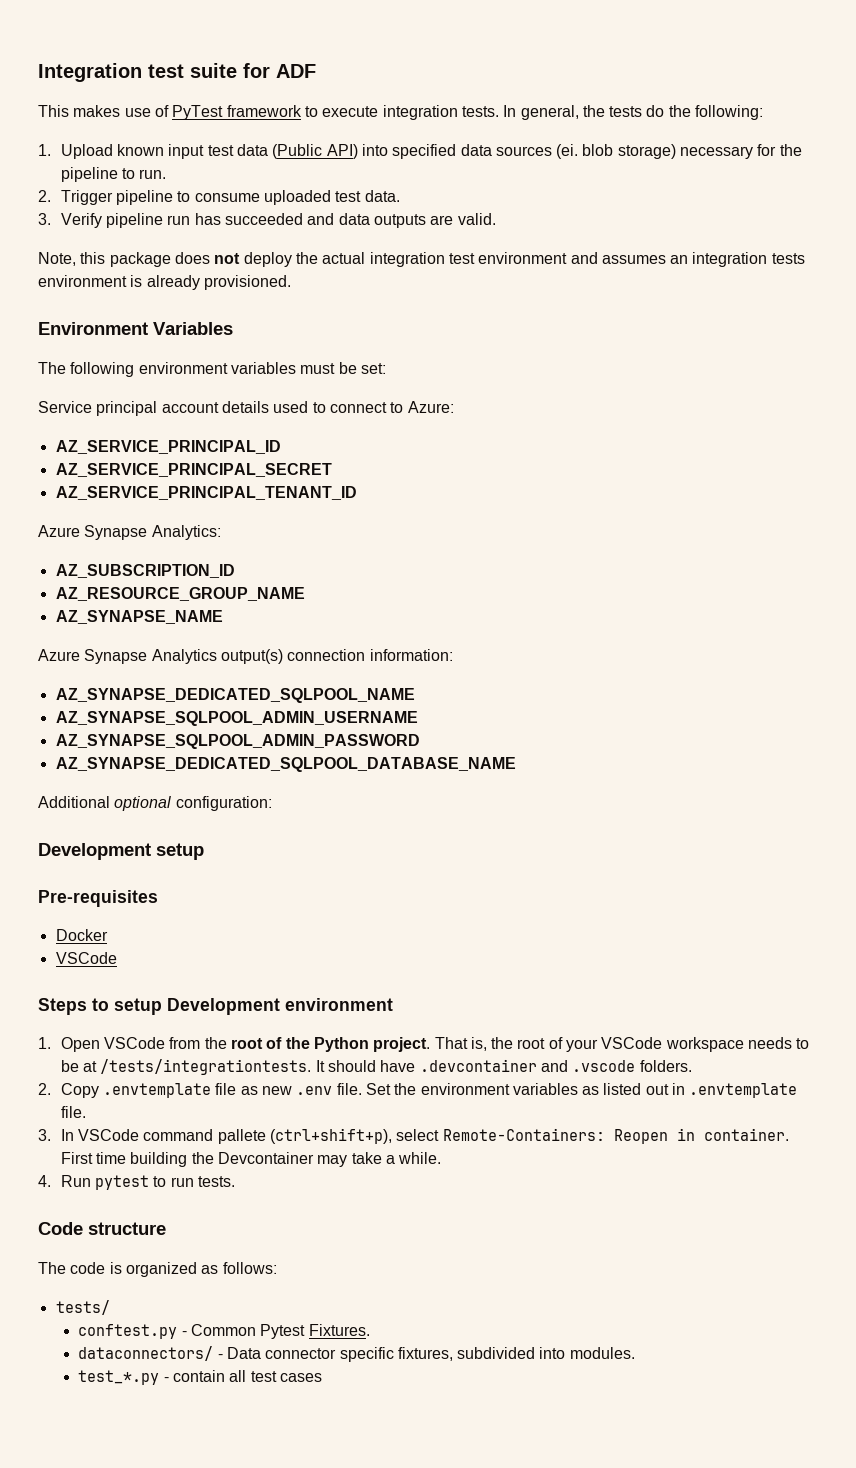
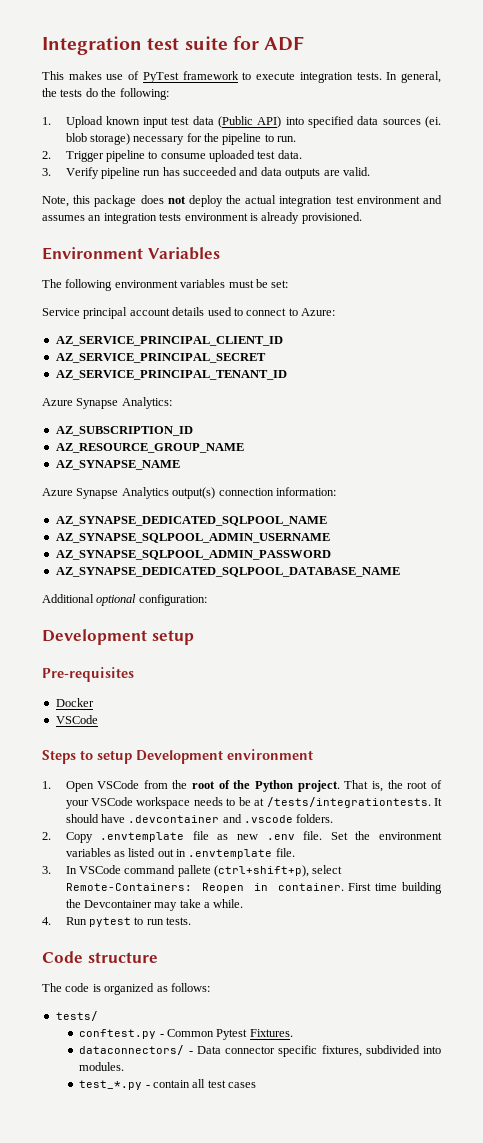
[55,440,281,454] AZ_SERVICE_PRINCIPAL_ID -> [55,336,283,346] AZ_SERVICE_PRINCIPAL_CLIENT_ID

